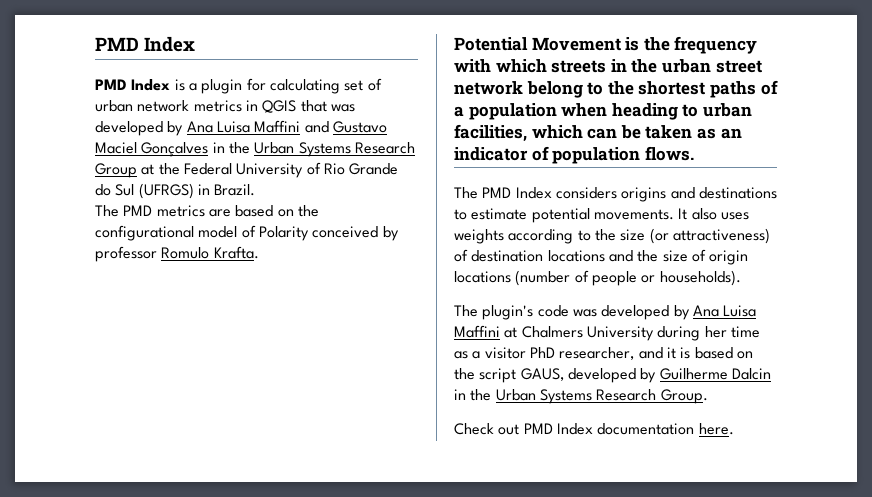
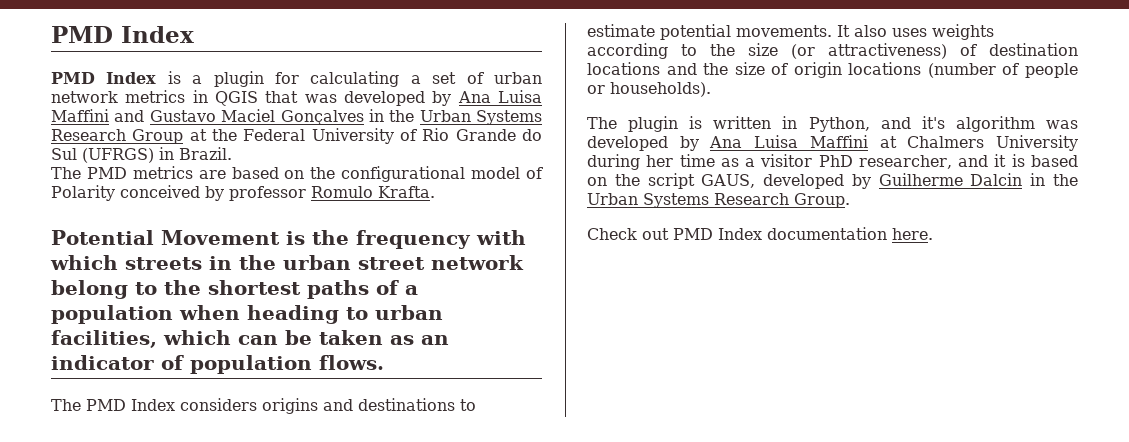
(340, 86) none -> [410,75,421,84] a
[482,305,569,320] plugin's code -> [628,116,1035,132] plugin is written in Python, and it's algorithm

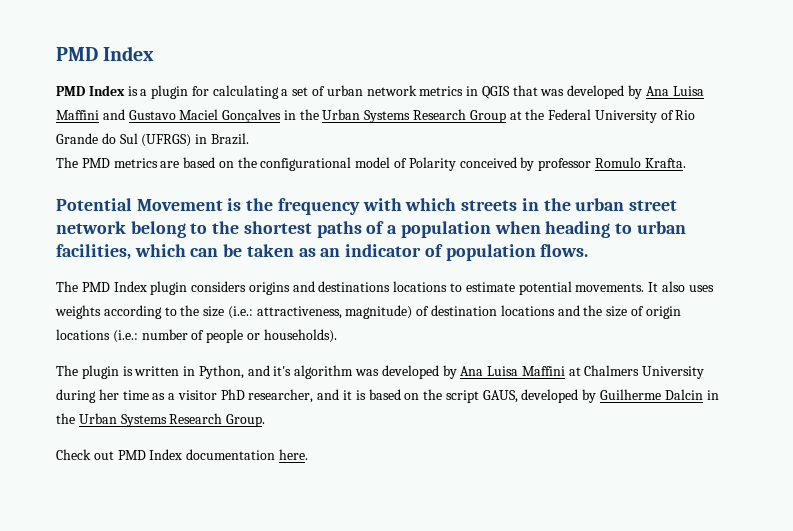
(175, 405) none -> [150,281,188,295] plugin
(455, 404) none -> [393,281,448,292] locations
[791,43,947,59] (or attractiveness) -> [227,305,413,319] (i.e.: attractiveness, magnitude)
[927,63,996,78] (number -> [112,329,188,343] (i.e.: number

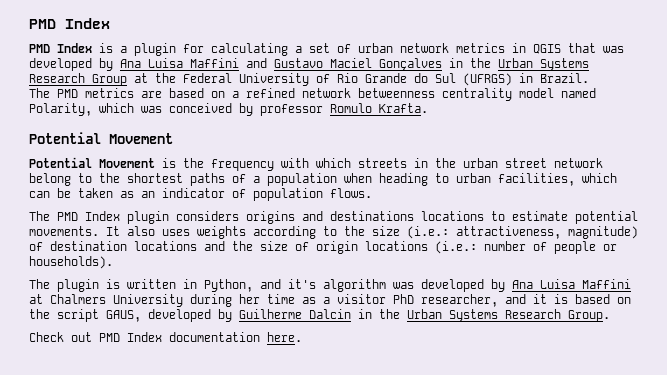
[237,157,456,171] the configurational model of Polarity -> [232,88,596,101] [29,103,162,116] a refined network betweenness centrality model named Polarity, which was
(223, 205) none -> [29,157,155,168] // Potential Movement

